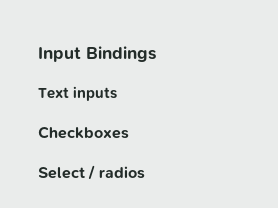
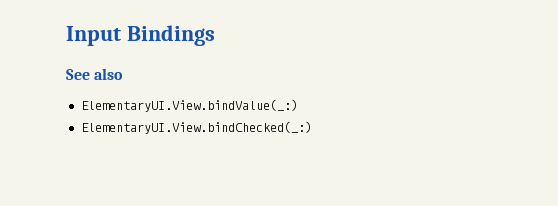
[38,86,118,101] [38,126,129,139] [38,165,145,180] Text inputs // Checkboxes // Select / radios -> [66,68,124,80] [81,99,299,112] [81,121,313,134] See also // ElementaryUI.View.bindValue(_:) // ElementaryUI.View.bindChecked(_:)

